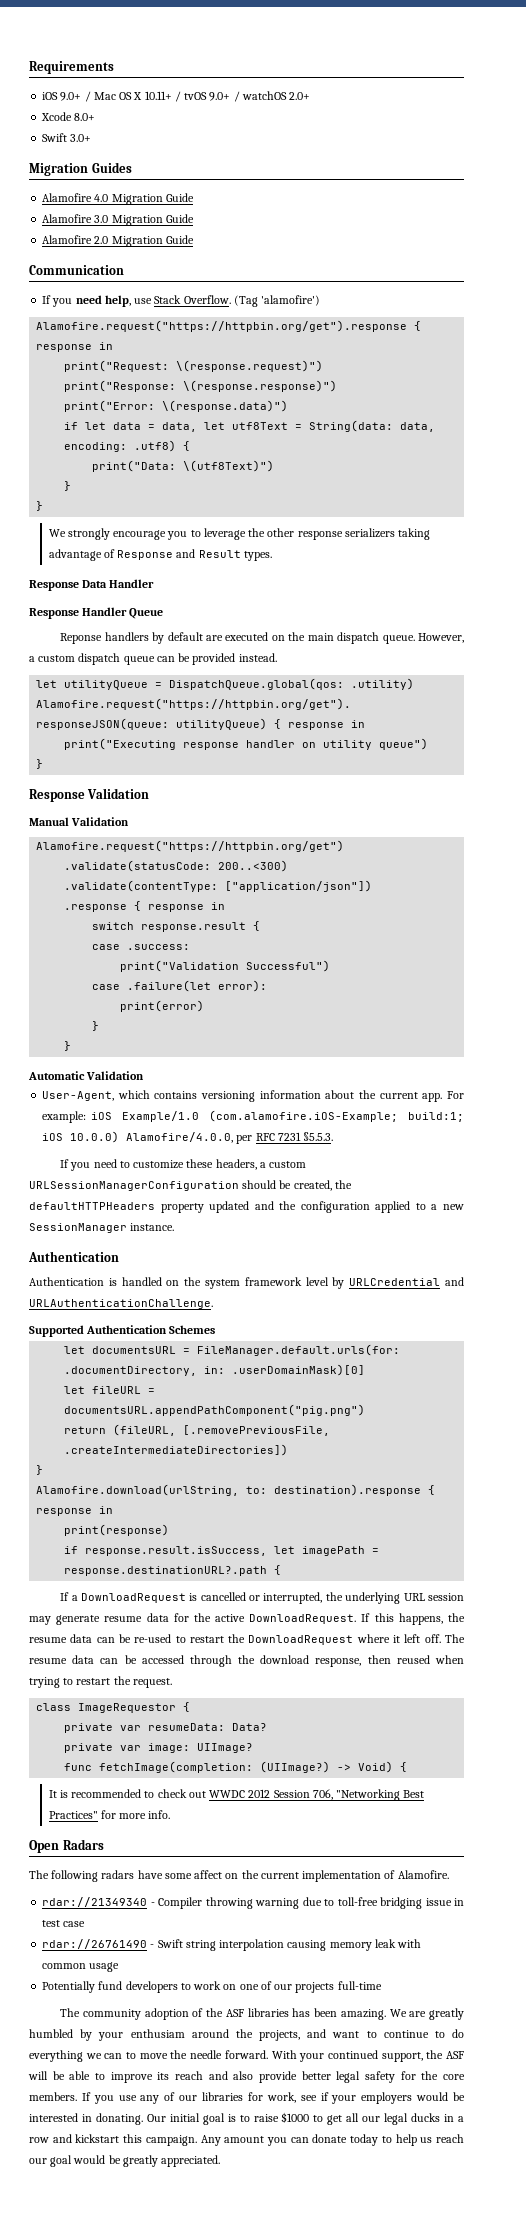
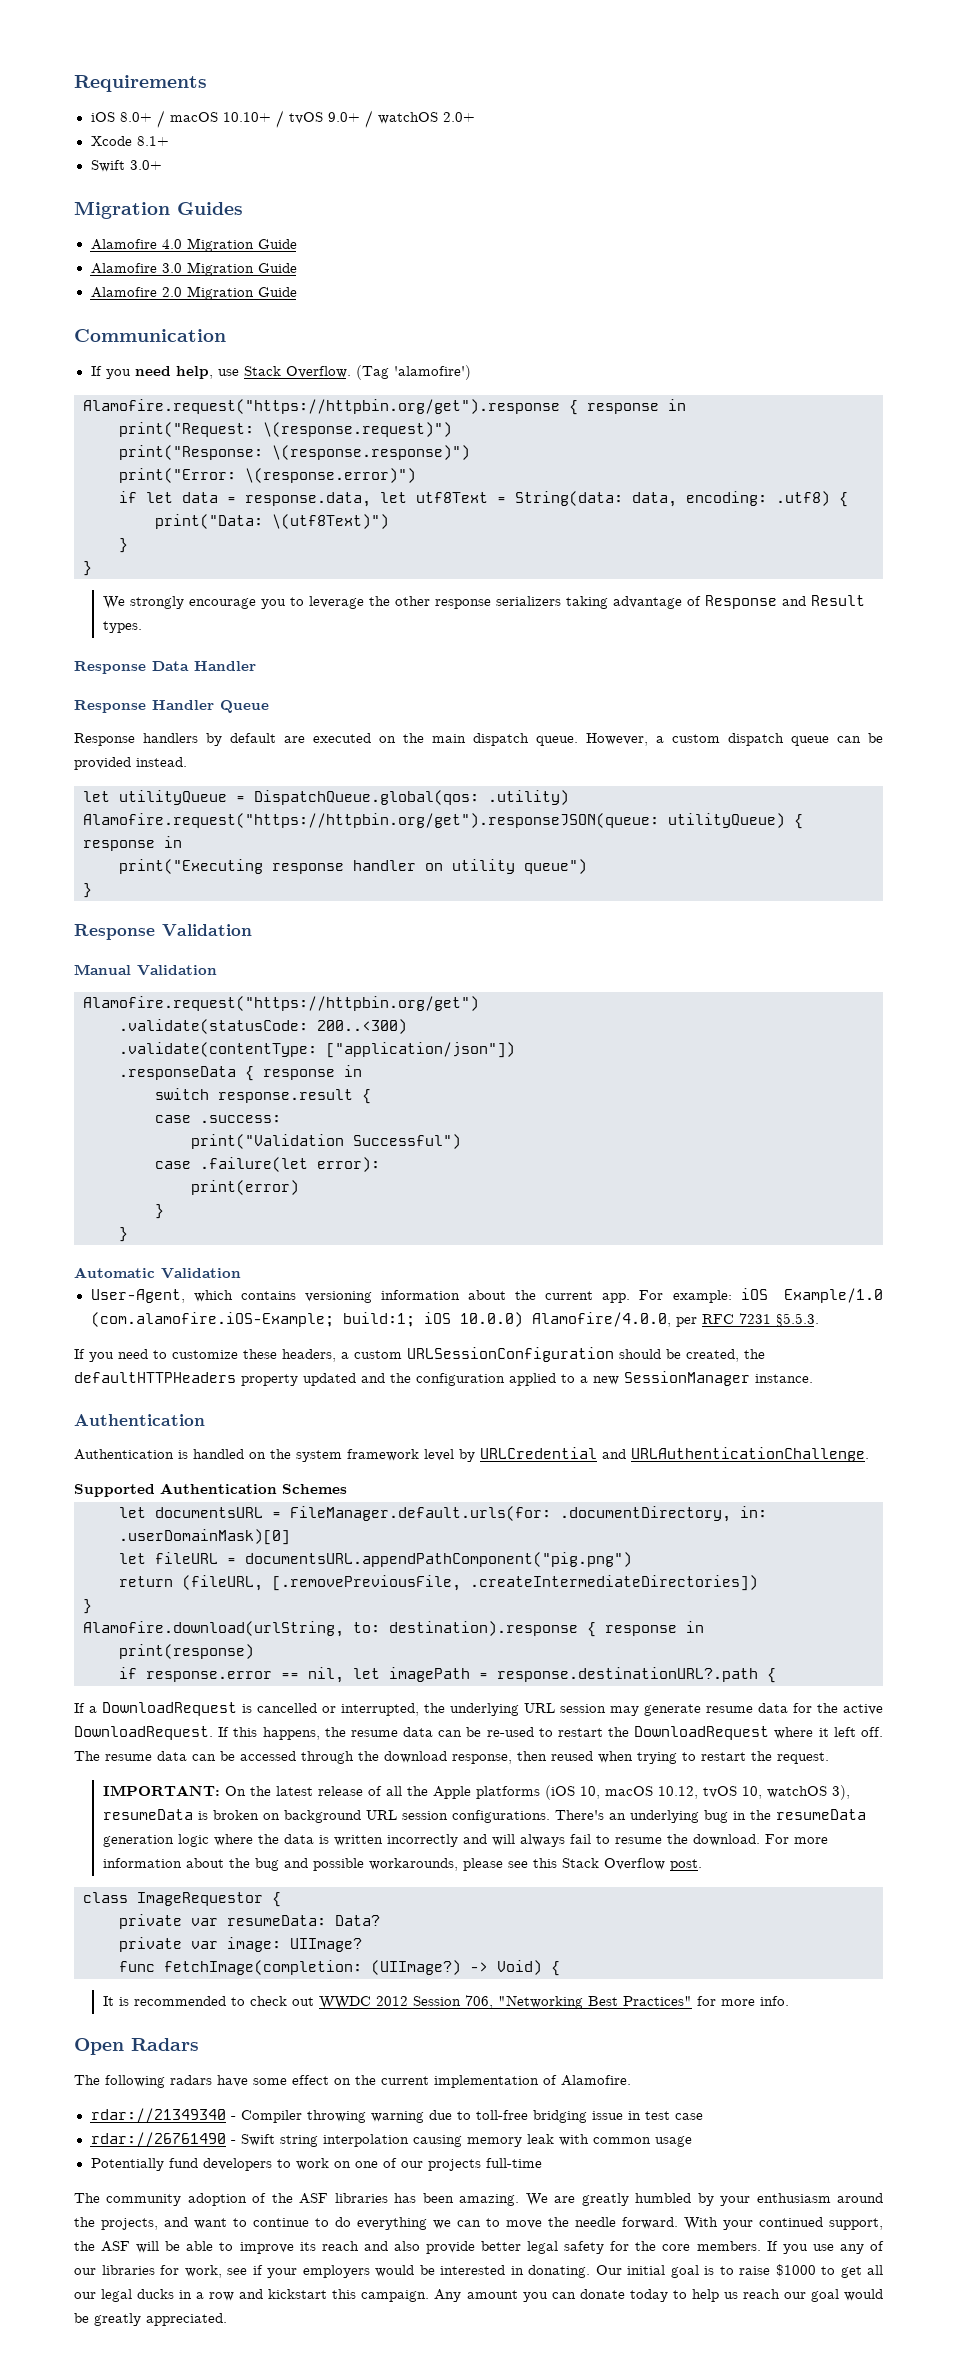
[60,91,172,102] 9.0+ / Mac OS X 10.11+ -> [119,110,271,128] 8.0+ / macOS 10.10+
[74,113,96,121] 8.0+ -> [136,136,169,146] 8.1+
[162,400,289,412] \(response.data)") -> [245,468,416,483] \(response.error)")
[162,422,198,432] data, -> [245,492,371,507] response.data,
[60,633,103,644] Reponse -> [74,733,135,746] Response
[64,904,128,912] .response -> [119,1066,236,1080] .responseData
[29,1181,239,1191] URLSessionManagerConfiguration -> [407,1347,614,1362] URLSessionConfiguration
[85,1546,268,1556] response.result.isSuccess, -> [146,1667,344,1683] response.error == nil,
(172, 1683) none -> [102,1785,850,1800] [102,1809,866,1823] [102,1834,828,1847] [102,1858,702,1871] // IMPORTANT: On the latest release of all the Apple platforms (iOS 10, macOS 10.12, tvOS 10, watchOS 3), resumeData is broken on background URL session configurations. There's an underlying bug in the resumeData generation logic where the data is written incorrectly and will always fail to resume the download. For more information about the bug and possible workarounds, please see this Stack Overflow post.
[194,1870,223,1879] affect -> [292,2075,329,2085] effect
[130,2029,185,2038] enthusiam -> [756,2193,831,2203] enthusiasm

